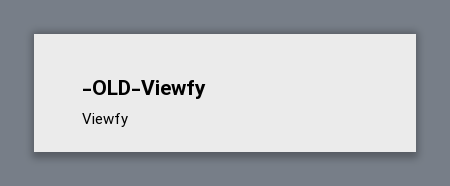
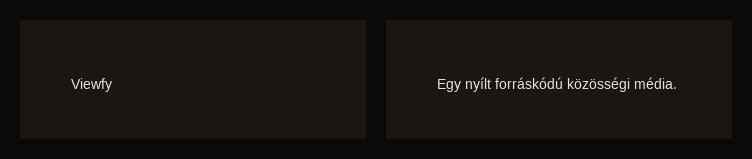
[82,80,206,99] [82,113,128,127] -OLD-Viewfy // Viewfy -> [71,78,112,92] [437,77,677,92] Viewfy // Egy nyílt forráskódú közösségi média.

